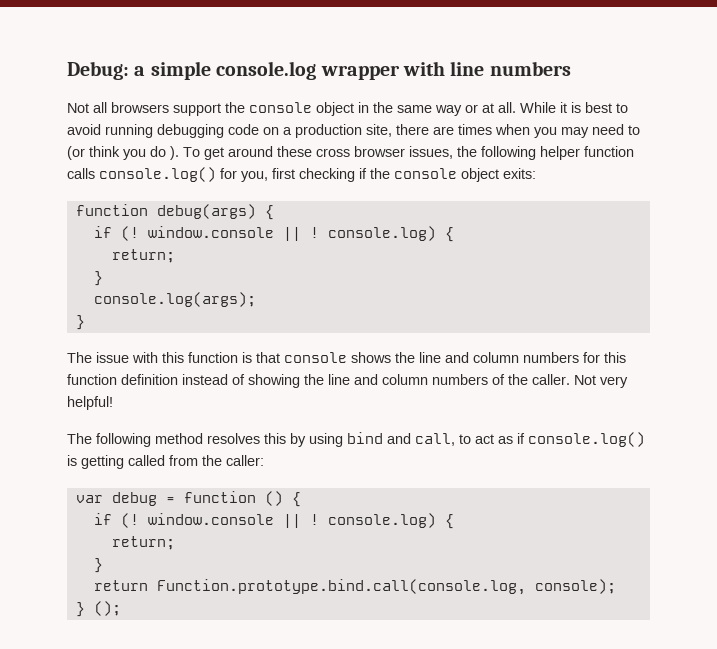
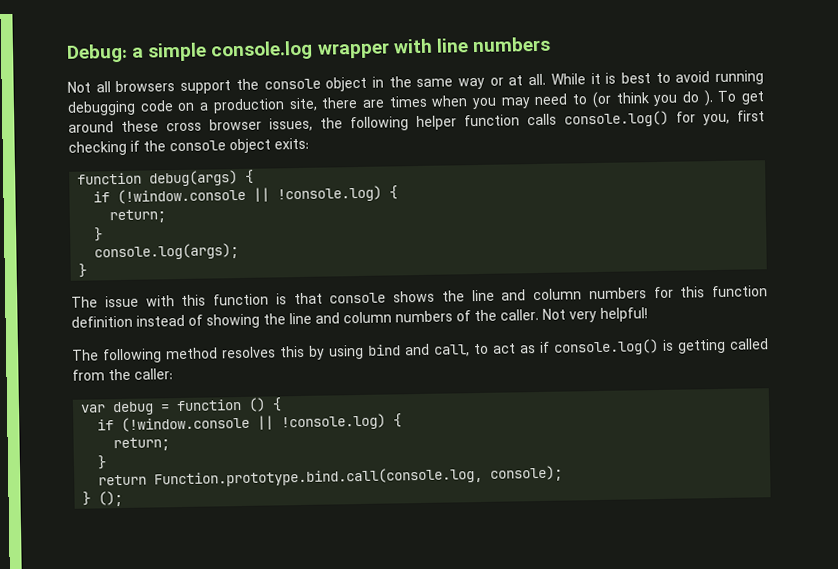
[120,226,436,241] (! window.console || ! console.log) -> [117,185,383,205] (!window.console || !console.log)
[120,513,436,528] (! window.console || ! console.log) -> [121,413,387,433] (!window.console || !console.log)

